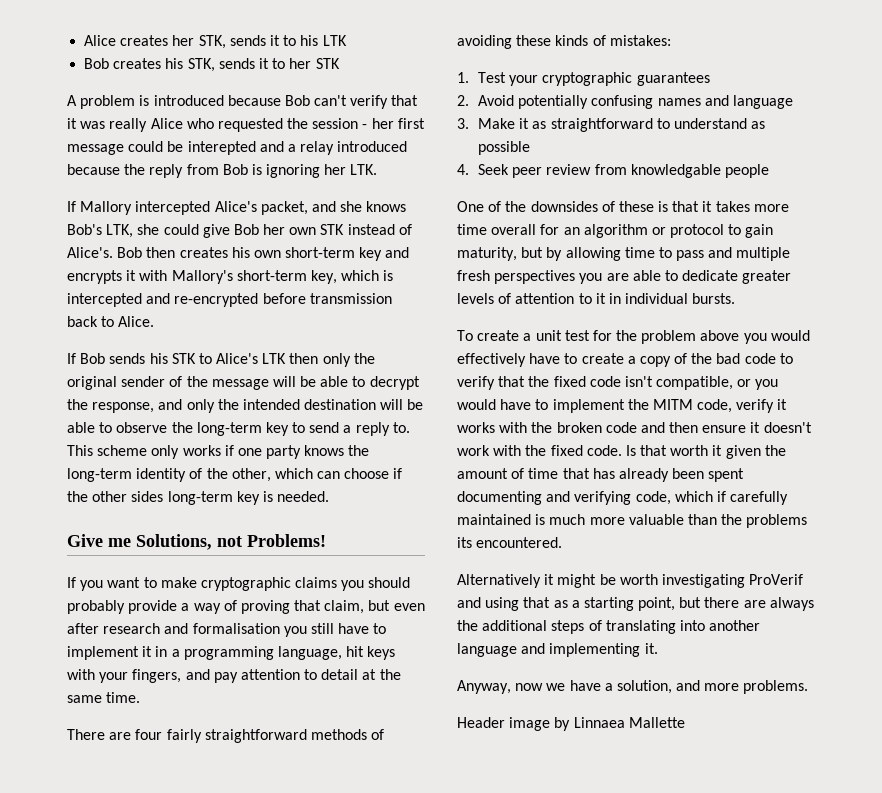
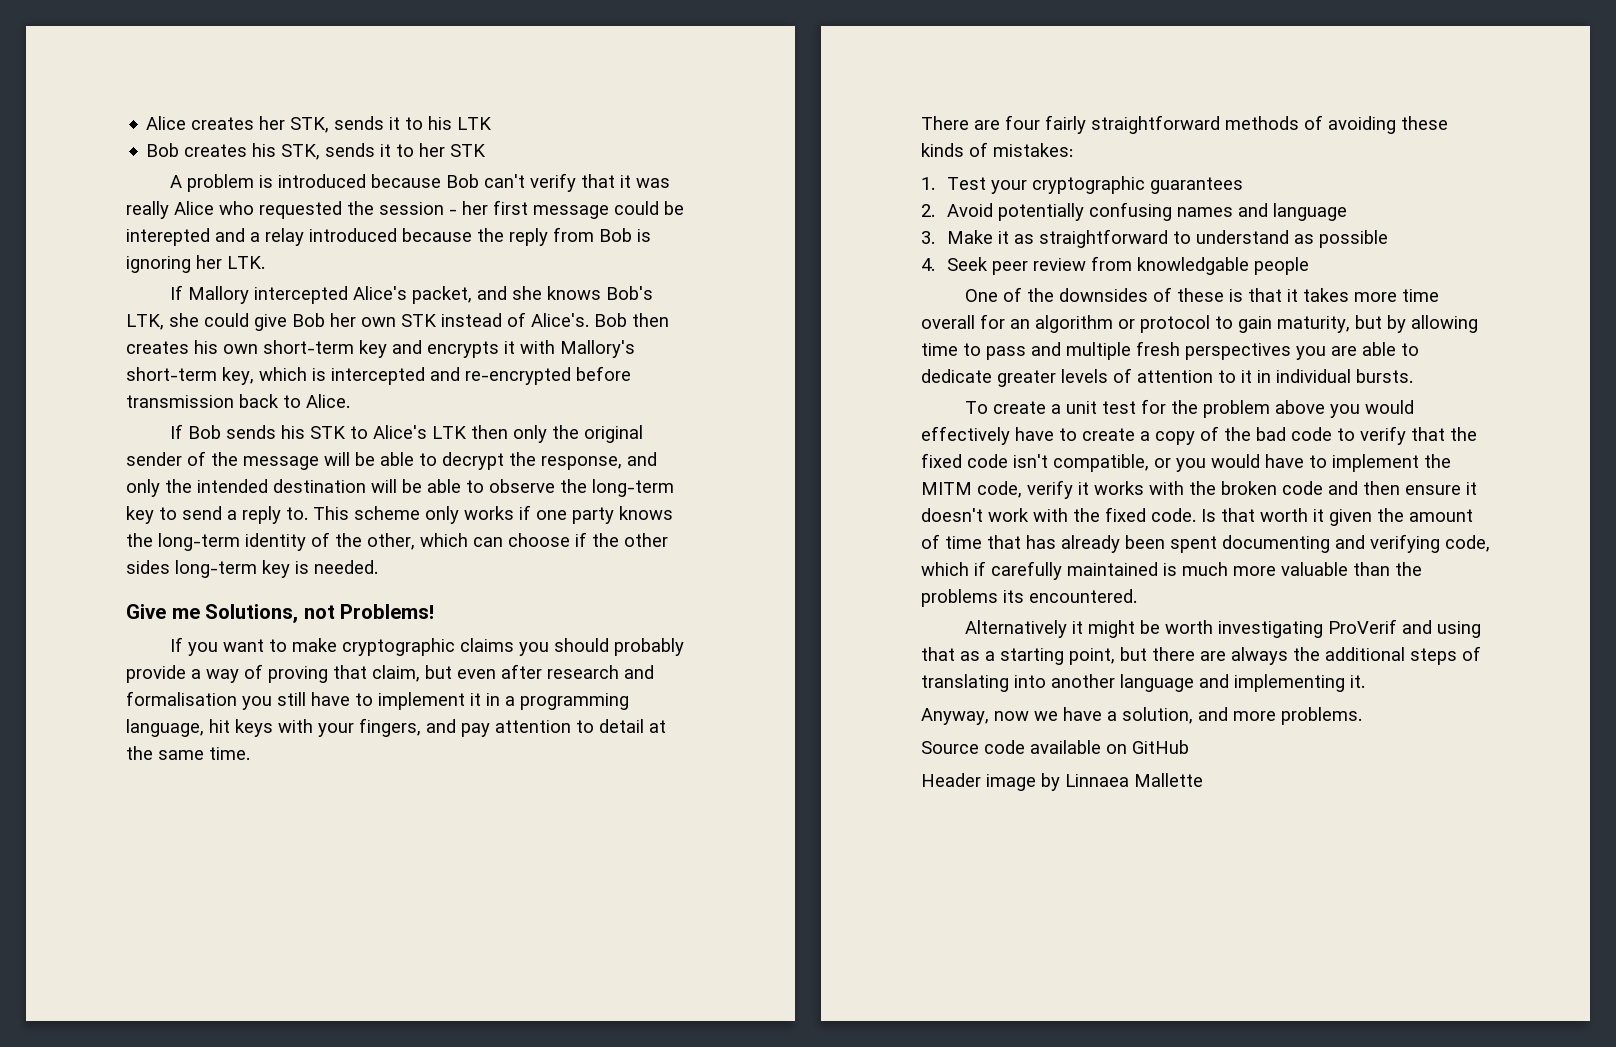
(809, 687) none -> [921,740,1189,754] // Source code available on GitHub

